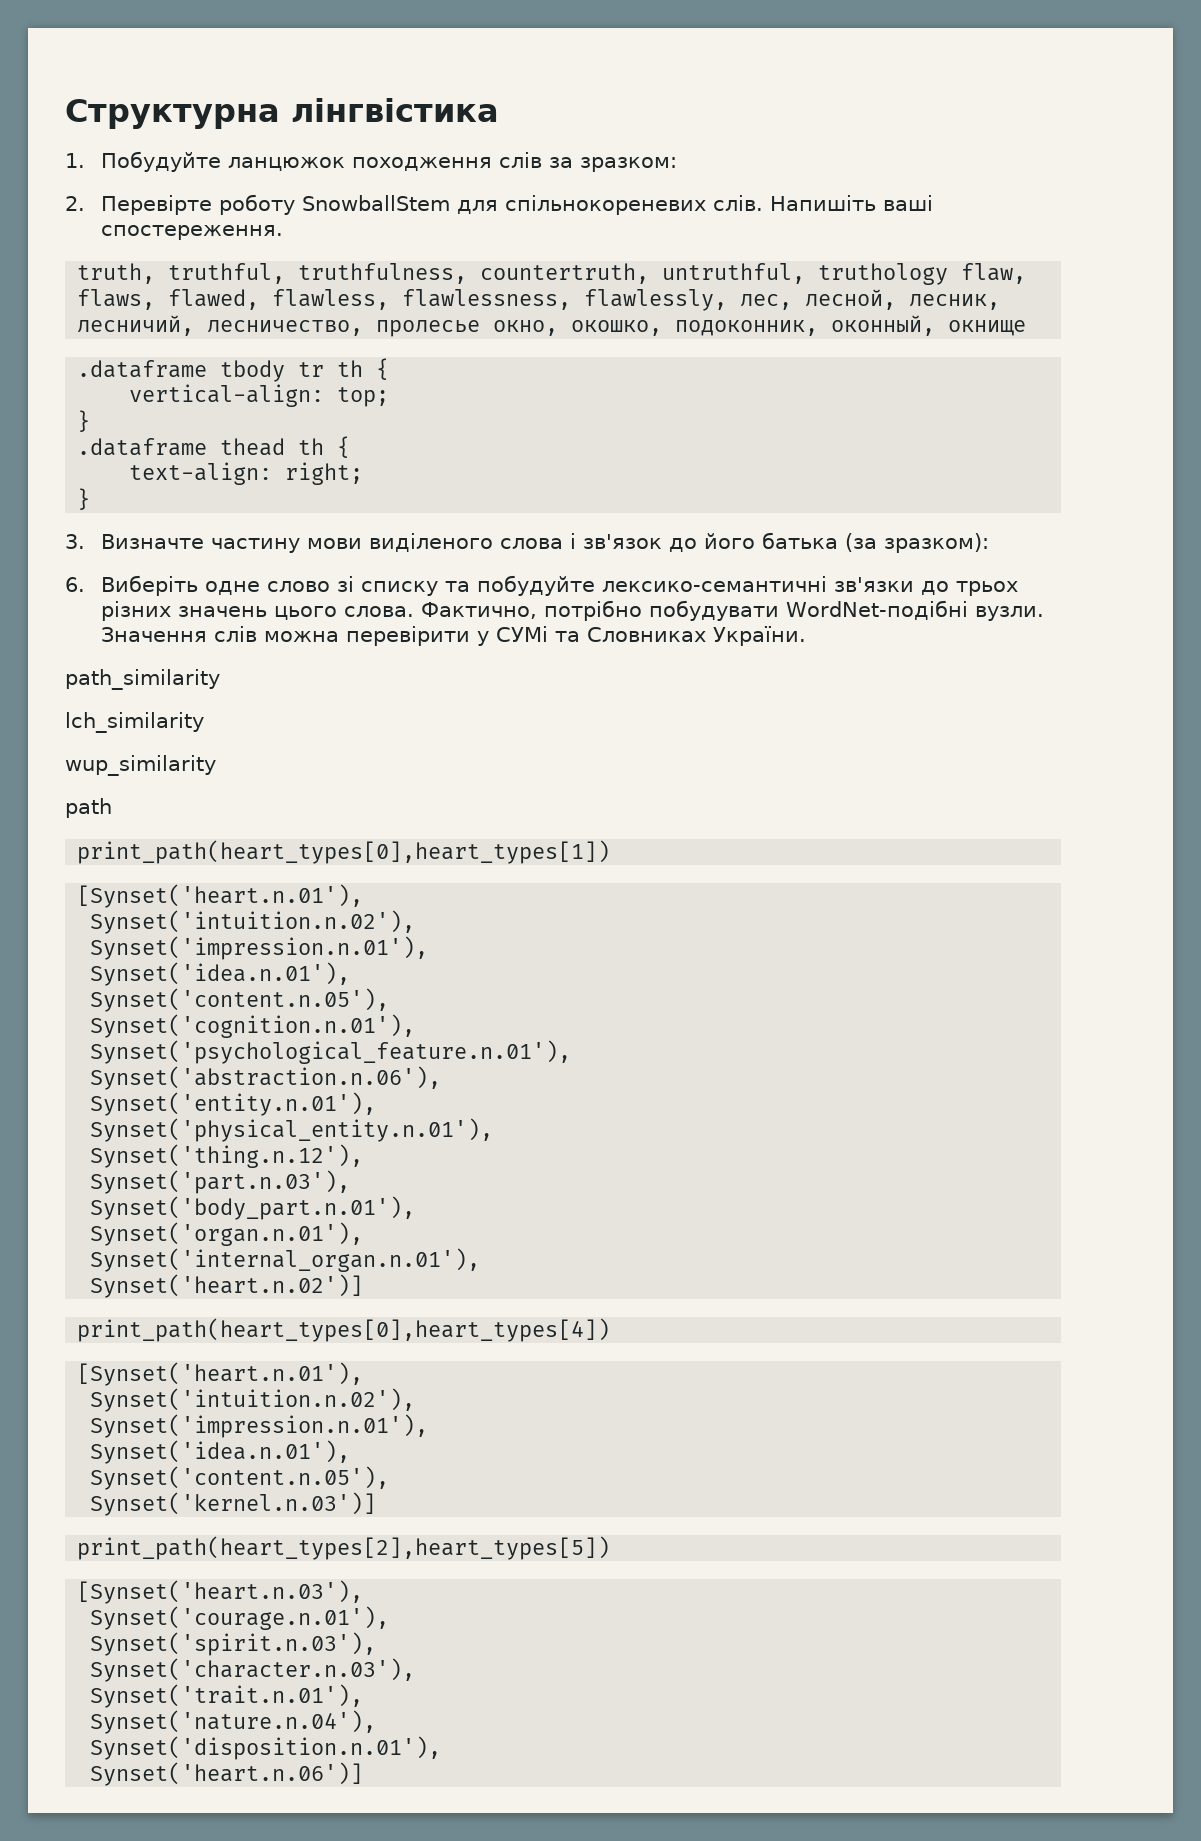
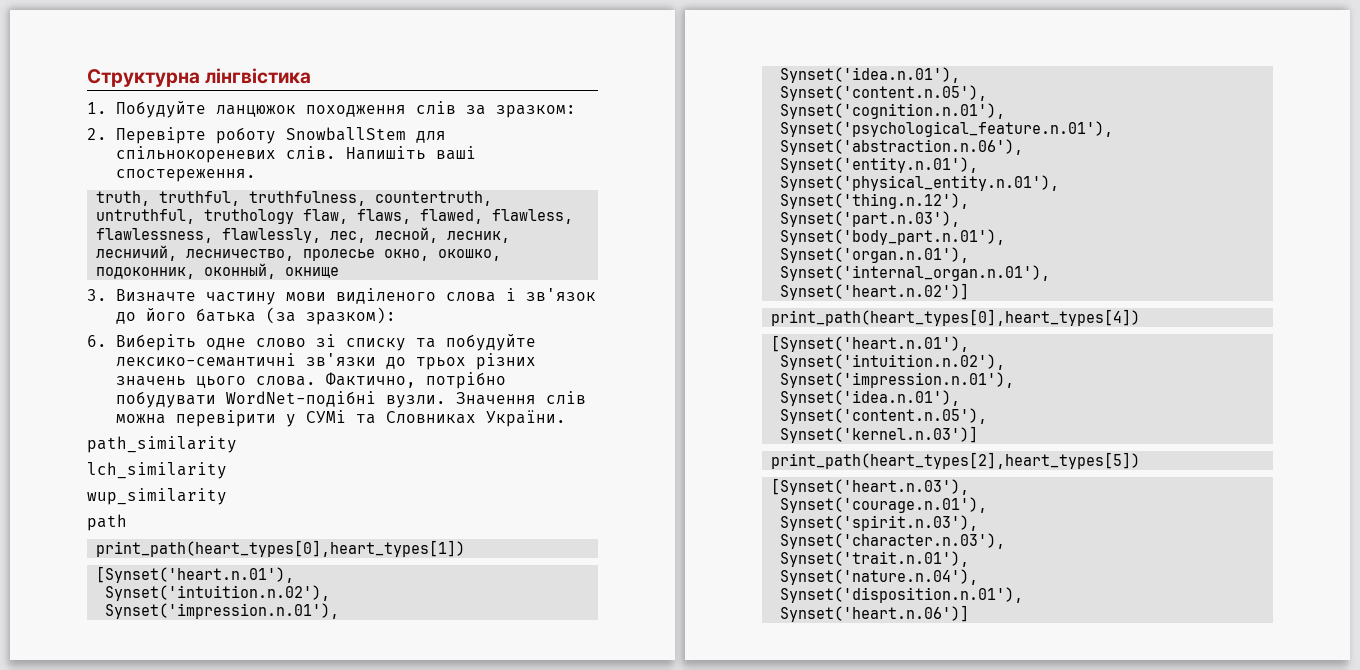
[77,358,390,382] [129,384,390,407] [77,410,91,432] [77,436,351,458] [129,462,364,485] [77,488,91,510] // .dataframe tbody tr th { // vertical-align: top; // } // .dataframe thead th { // text-align: right; // } -> (340, 272) none

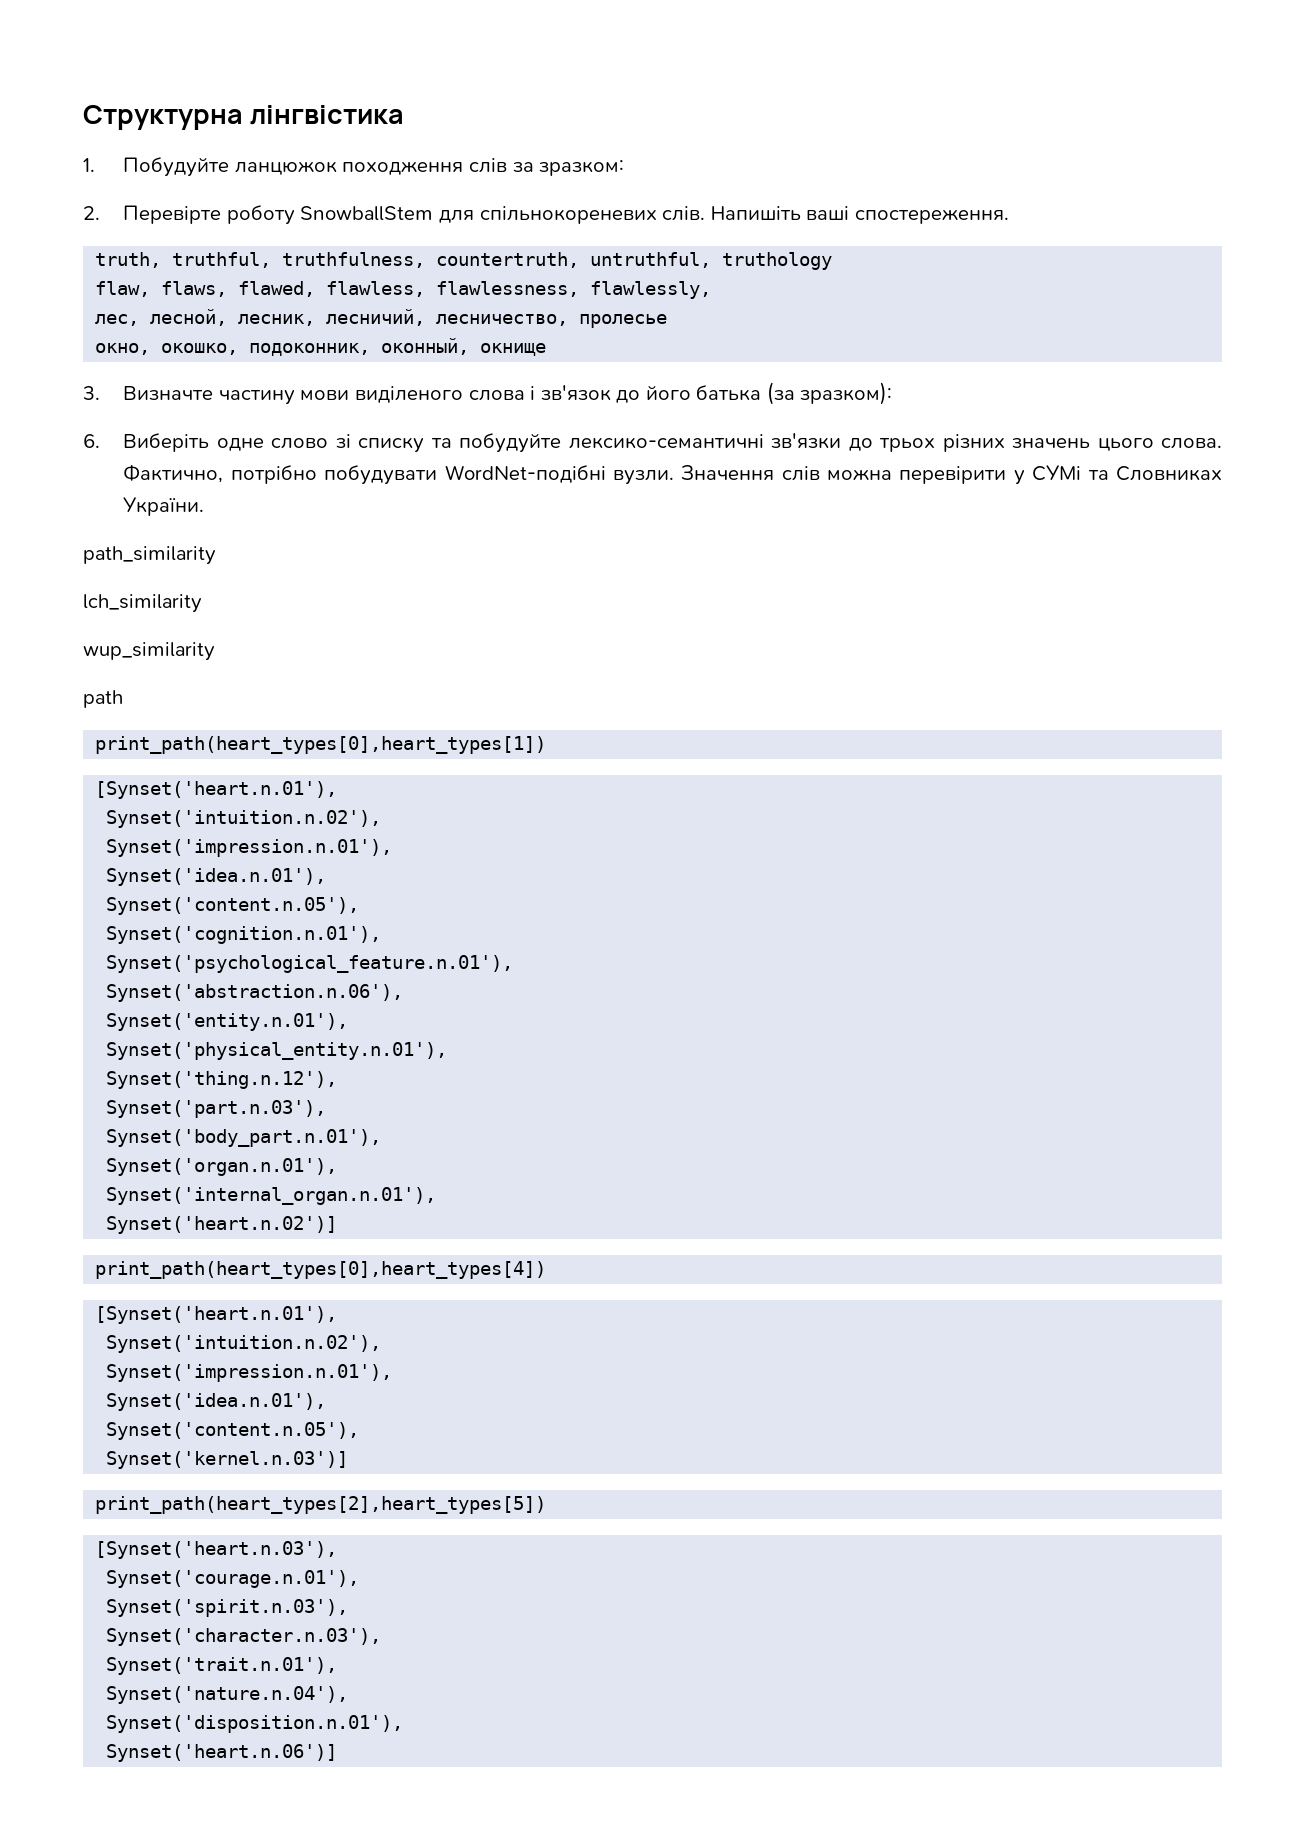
(295, 216) none -> (833, 261) //
(322, 235) none -> (712, 290) //
(376, 255) none -> (668, 321) //

